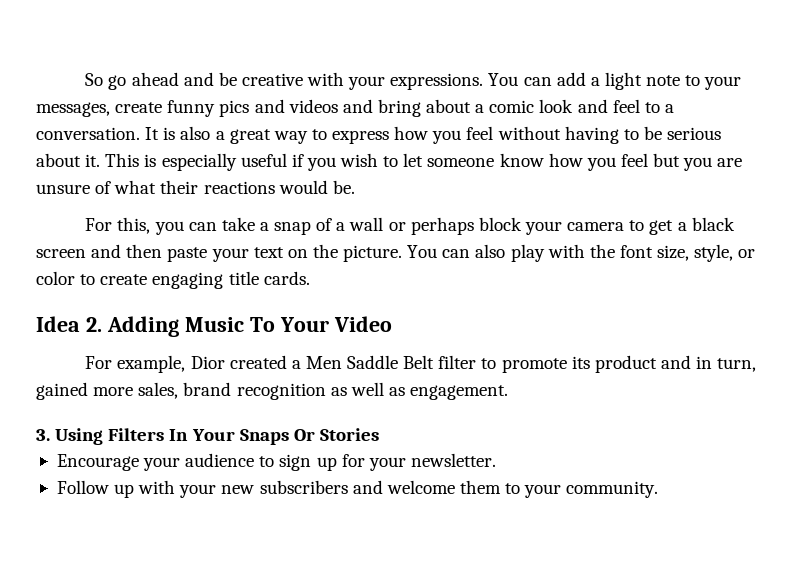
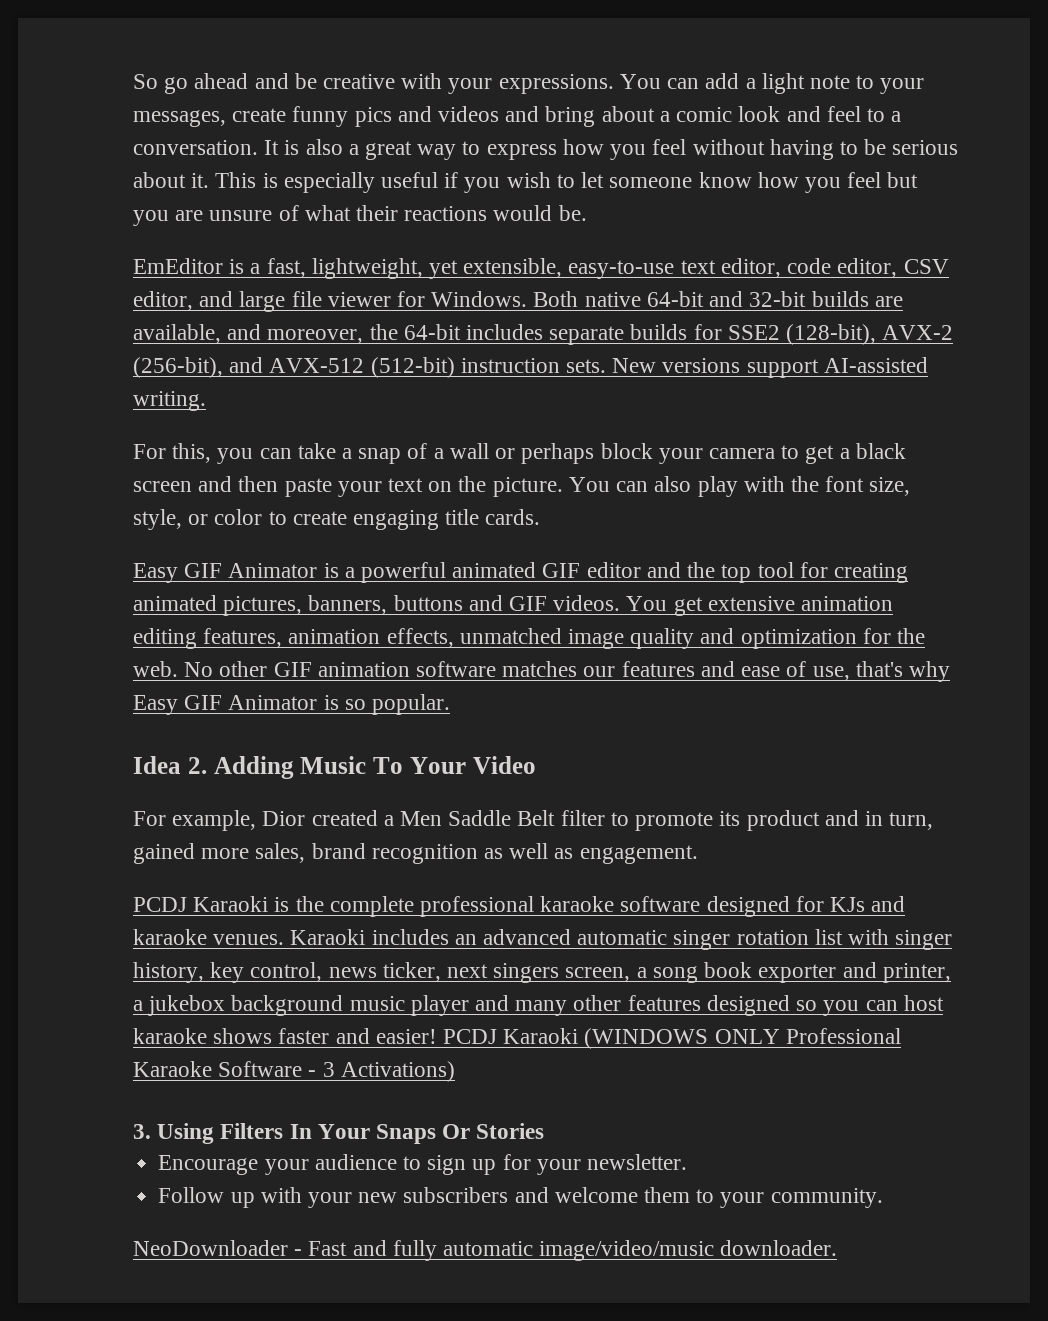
(355, 187) none -> [133,258,949,279] [133,291,903,312] [133,324,954,345] [133,357,928,378] [133,391,206,411] // EmEditor is a fast, lightweight, yet extensible, easy-to-use text editor, code editor, CSV editor, and large file viewer for Windows. Both native 64-bit and 32-bit builds are available, and moreover, the 64-bit includes separate builds for SSE2 (128-bit), AVX-2 (256-bit), and AVX-512 (512-bit) instruction sets. New versions support AI-assisted writing.
(310, 278) none -> [133,562,908,583] [133,595,894,616] [133,628,926,649] [133,661,950,682] [133,694,451,715] // Easy GIF Animator is a powerful animated GIF editor and the top tool for creating animated pictures, banners, buttons and GIF videos. You get extensive animation editing features, animation effects, unmatched image quality and optimization for the web. No other GIF animation software matches our features and ease of use, that's why Easy GIF Animator is so popular.
(509, 392) none -> [133,896,906,917] [133,929,953,950] [133,962,951,983] [133,995,944,1016] [133,1028,901,1049] [133,1061,455,1082] // PCDJ Karaoki is the complete professional karaoke software designed for KJs and karaoke venues. Karaoki includes an advanced automatic singer rotation list with singer history, key control, news ticker, next singers screen, a song book exporter and printer, a jukebox background music player and many other features designed so you can host karaoke shows faster and easier! PCDJ Karaoki (WINDOWS ONLY Professional Karaoke Software - 3 Activations)
(659, 489) none -> [133,1240,838,1261] // NeoDownloader - Fast and fully automatic image/video/music downloader.

